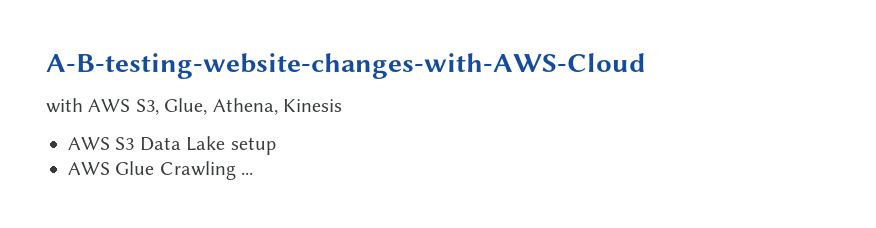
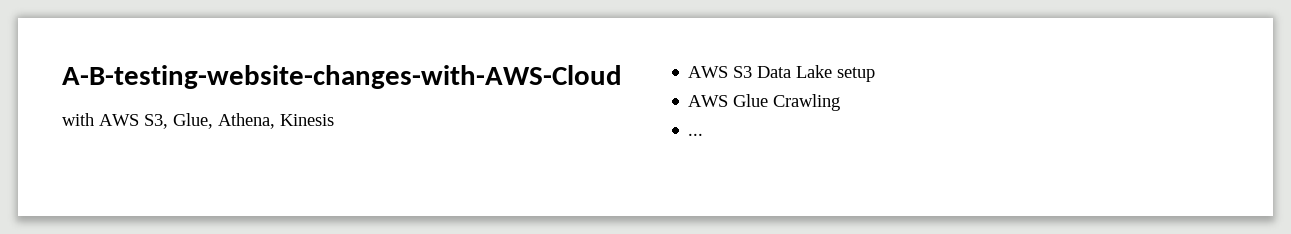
(236, 170) none -> (841, 102) //

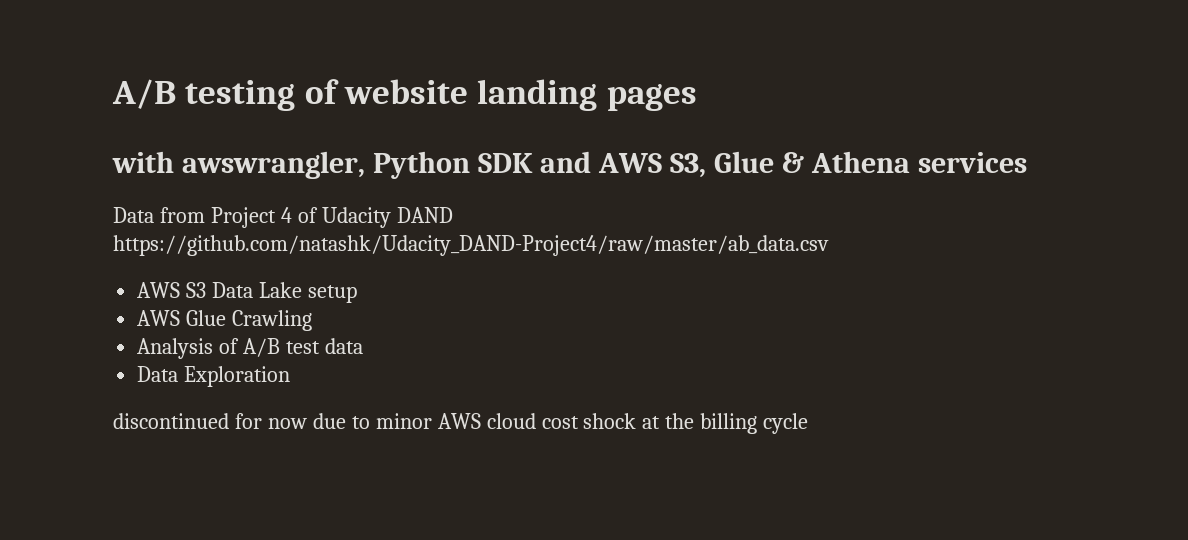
[62,65,622,89] [62,113,334,129] A-B-testing-website-changes-with-AWS-Cloud // with AWS S3, Glue, Athena, Kinesis -> [112,79,697,111] [112,151,1027,179] [113,207,453,228] [113,235,829,256] A/B testing of website landing pages // with awswrangler, Python SDK and AWS S3, Glue & Athena services // Data from Project 4 of Udacity DAND https://github.com/natashk/Udacity_DAND-Project4/raw/master/ab_data.csv
[688,133,704,136] ... -> [137,338,363,359] [137,366,291,387] [113,413,809,434] Analysis of A/B test data // Data Exploration // discontinued for now due to minor AWS cloud cost shock at the billing cycle

